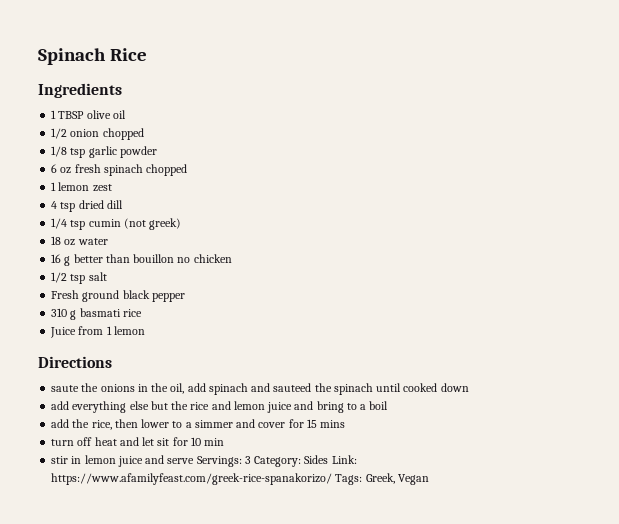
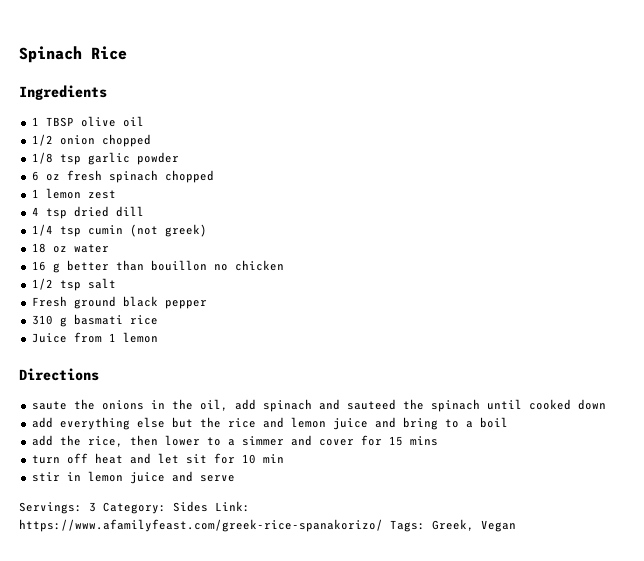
(195, 461) none -> (235, 478) //

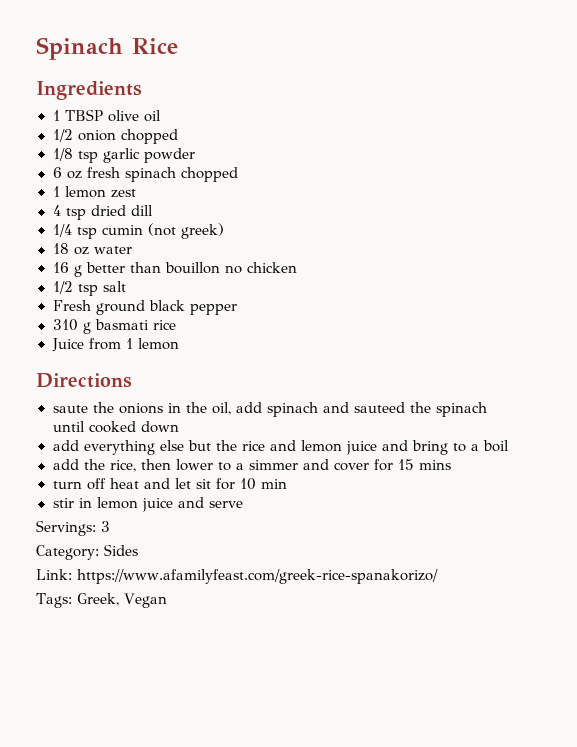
(96, 507) none -> (110, 526) //
(208, 506) none -> (138, 550) //
(383, 525) none -> (438, 576) //

